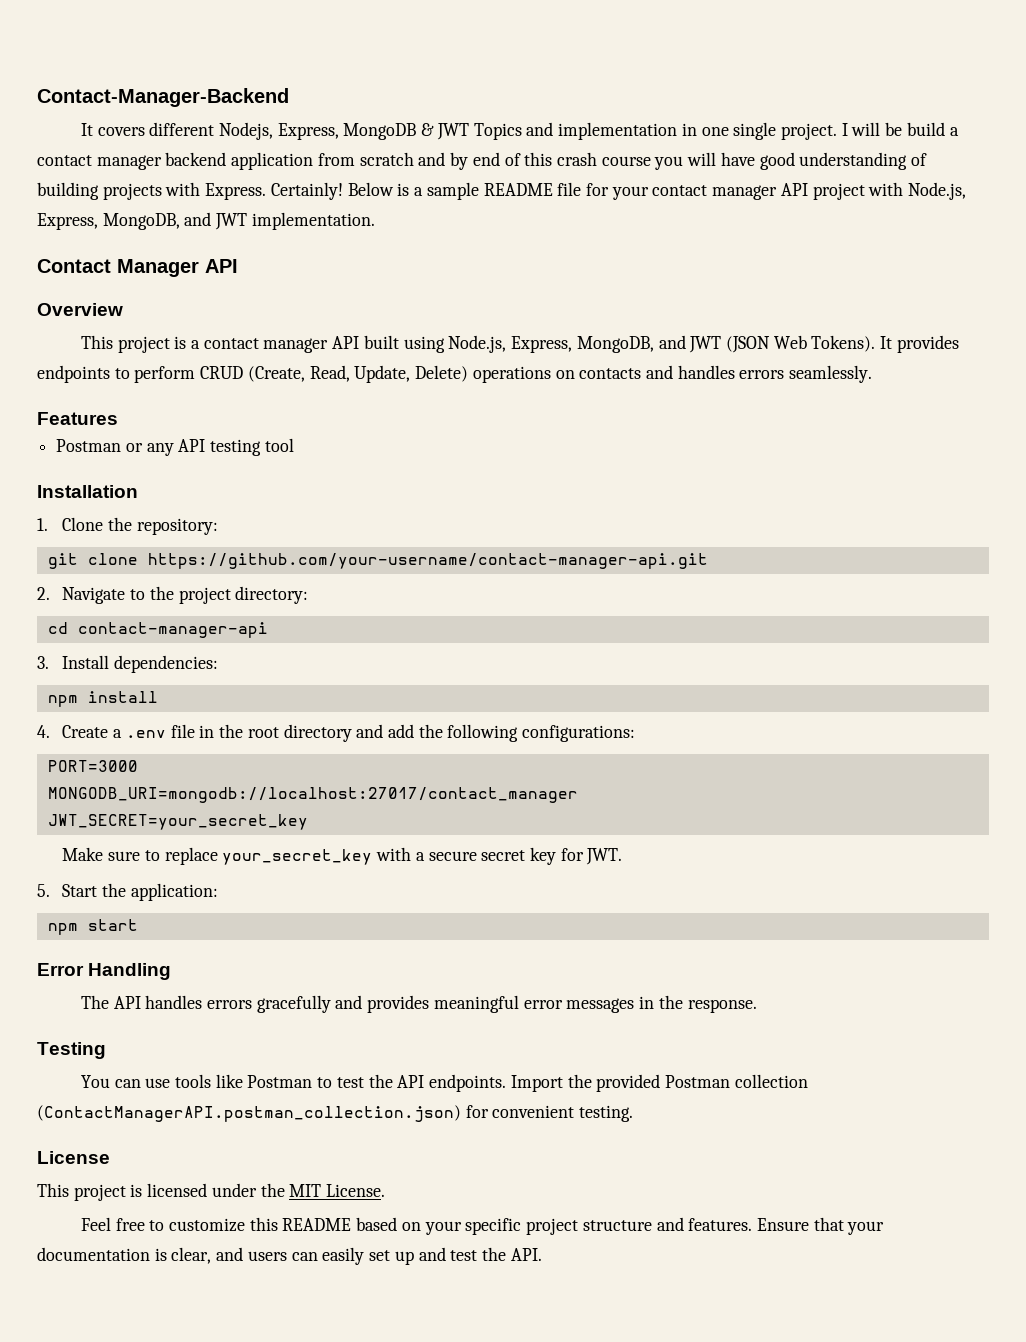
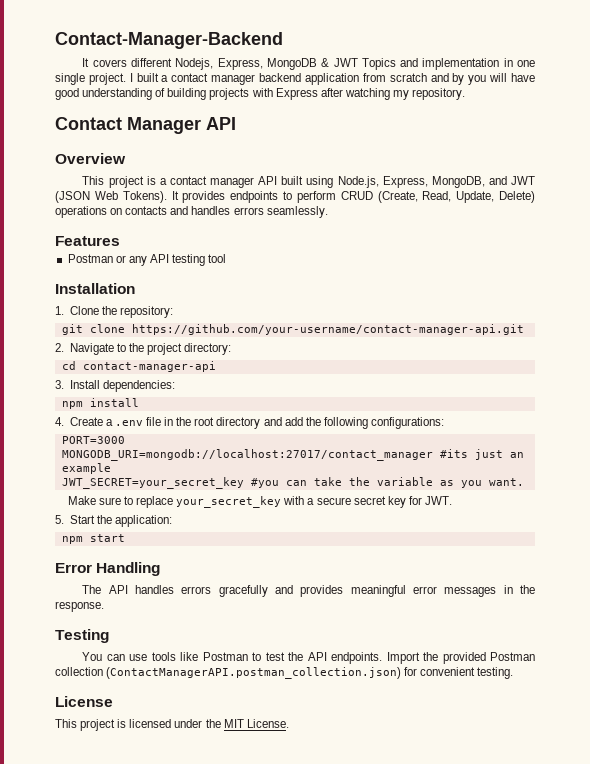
[851,122,945,136] will be build -> [136,73,159,82] built
[472,152,651,166] end of this crash course -> (465, 79) none
[205,182,967,200] [37,212,375,230] Express. Certainly! Below is a sample README file for your contact manager API project with Node.js, Express, MongoDB, and JWT implementation. -> [275,88,466,100] Express after watching my repository.
[47,814,308,830] // JWT_SECRET=your_secret_key -> [439,449,524,460] [61,463,111,474] [61,477,524,489] #its just an example // JWT_SECRET=your_secret_key #you can take the variable as you want.
[80,1217,885,1235] [37,1247,542,1265] // Feel free to customize this README based on your specific project structure and features. Ensure that your documentation is clear, and users can easily set up and test the API. -> (289, 723) none

